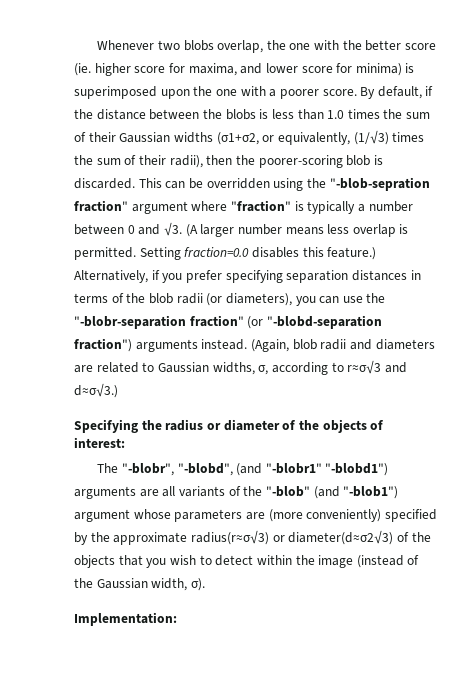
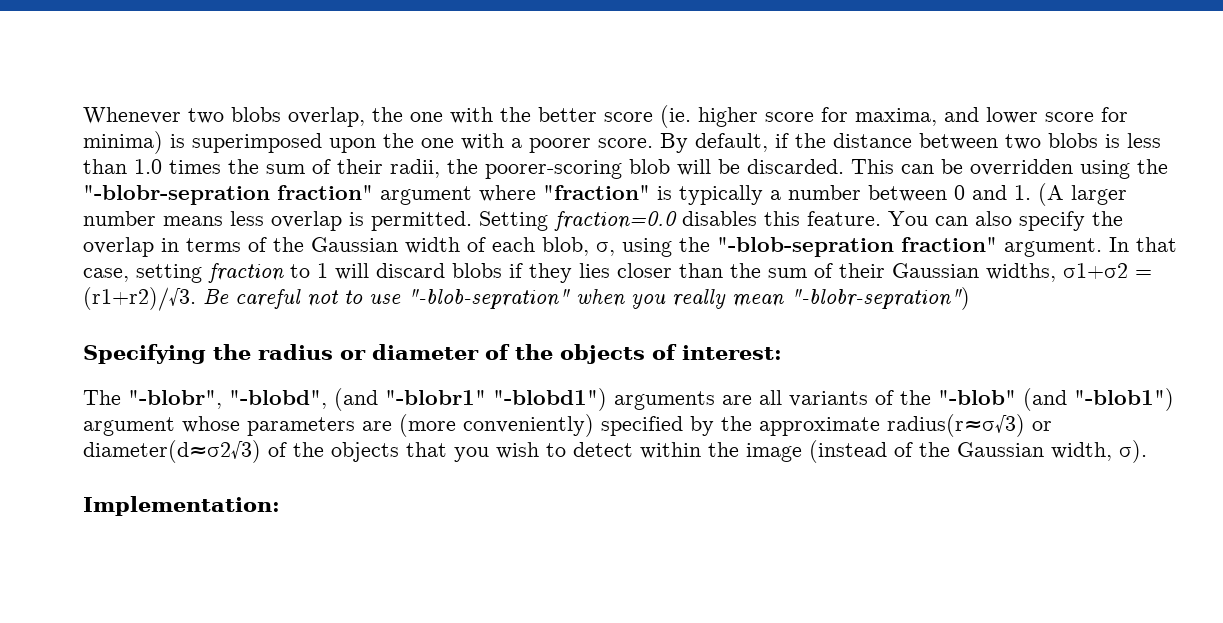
[202,109,222,119] the -> [1005,134,1041,150] two
[119,130,425,145] [74,155,233,168] Gaussian widths (σ1+σ2, or equivalently, (1/√3) times the sum of their radii), then -> [390,159,440,178] radii,
[373,155,383,165] is -> [677,159,740,176] will be
[329,177,430,191] "-blob-sepration -> [83,185,270,205] "-blobr-sepration
[163,222,182,236] √3. -> [1014,185,1031,200] 1.
[327,247,377,260] [74,270,421,283] [74,293,386,306] [74,315,382,329] [74,338,435,352] [74,360,407,375] [74,383,118,398] feature.) Alternatively, if you prefer specifying separation distances in terms of the blob radii (or diameters), you can use the "-blobr-separation fraction" (or "-blobd-separation fraction") arguments instead. (Again, blob radii and diameters are related to Gaussian widths, σ, according to r≈σ√3 and d≈σ√3.) -> [807,211,1123,231] [83,237,1177,257] [83,263,1152,283] [83,287,970,311] feature. You can also specify the overlap in terms of the Gaussian width of each blob, σ, using the "-blob-sepration fraction" argument. In that case, setting fraction to 1 will discard blobs if they lies closer than the sum of their Gaussian widths, σ1+σ2 = (r1+r2)/√3. Be careful not to use "-blob-sepration" when you really mean "-blobr-sepration")

